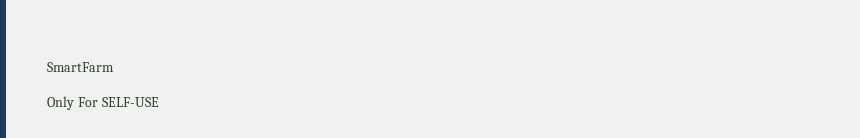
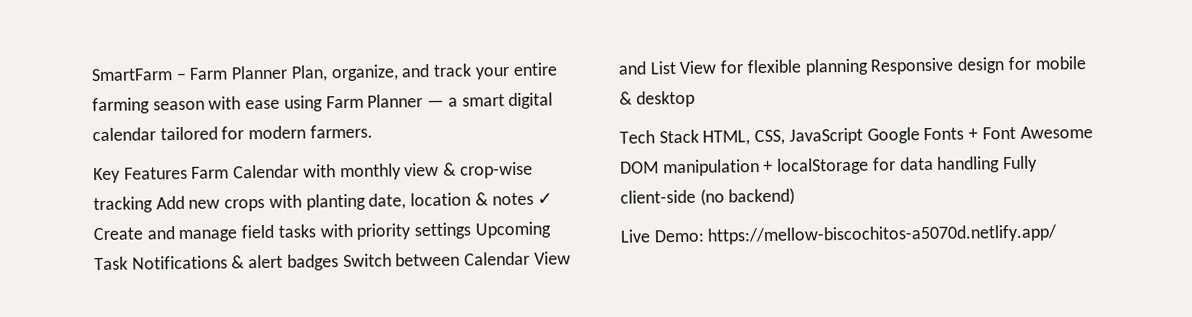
[47,96,159,110] // Only For SELF-USE -> [175,62,557,82] [92,92,554,115] [92,124,373,142] [93,161,533,184] [93,192,554,214] [93,221,551,243] [94,251,571,271] [618,56,1086,76] [619,90,695,108] [619,126,1093,146] [620,155,1039,177] [620,187,796,206] [620,224,1059,245] – Farm Planner Plan, organize, and track your entire farming season with ease using Farm Planner — a smart digital calendar tailored for modern farmers. // Key Features Farm Calendar with monthly view & crop-wise tracking Add new crops with planting date, location & notes ✓ Create and manage field tasks with priority settings Upcoming Task Notifications & alert badges Switch between Calendar View and List View for flexible planning Responsive design for mobile & desktop // Tech Stack HTML, CSS, JavaScript Google Fonts + Font Awesome DOM manipulation + localStorage for data handling Fully client-side (no backend) // Live Demo: https://mellow-biscochitos-a5070d.netlify.app/

